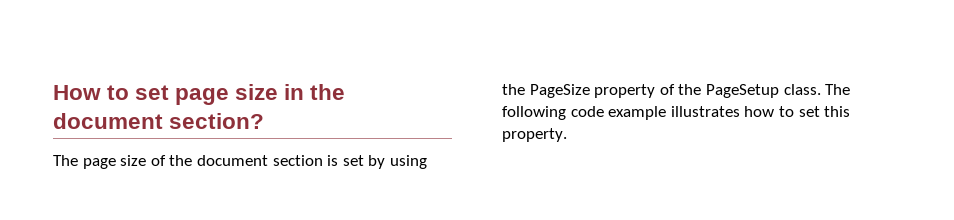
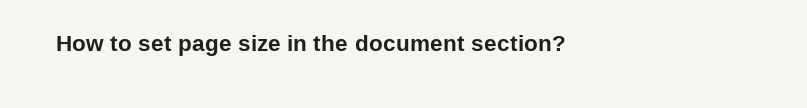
[53,155,427,169] [502,84,851,98] [502,106,851,120] [502,128,567,142] // The page size of the document section is set by using the PageSize property of the PageSetup class. The following code example illustrates how to set this property. -> (566, 43) none

